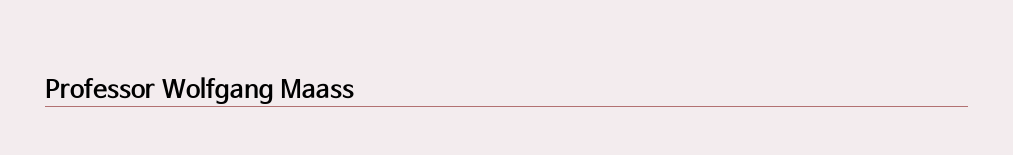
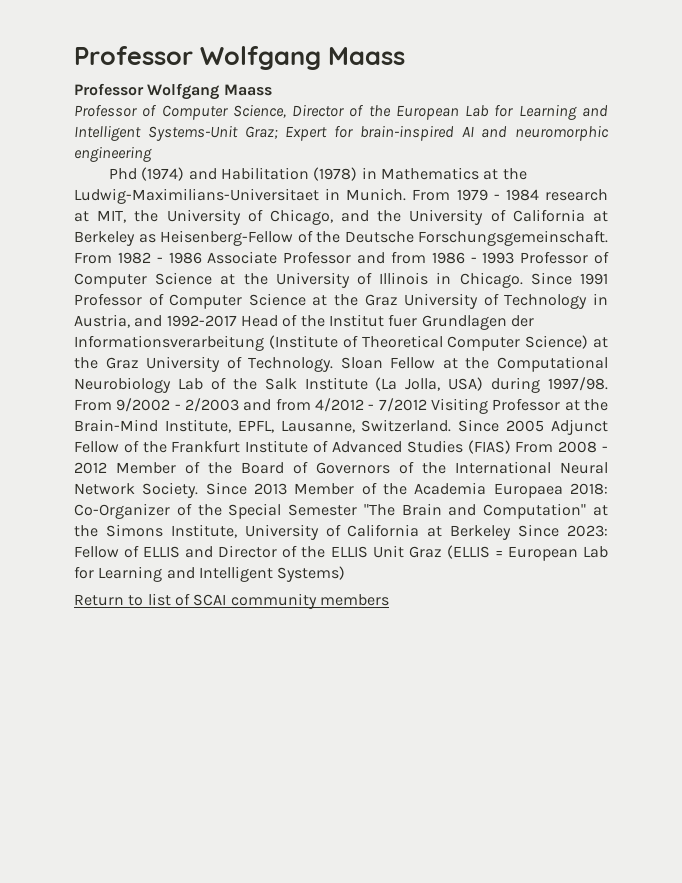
[45,77,355,104] Professor Wolfgang Maass -> [74,46,405,70] [74,83,272,100] [74,104,608,120] [74,125,609,141] [74,146,152,162] [109,167,527,181] [74,188,609,204] [74,209,608,225] [74,230,608,246] [74,251,609,264] [74,272,608,288] [74,293,609,309] [74,314,534,330] [74,335,608,351] [74,356,608,372] [74,377,608,393] [74,398,608,414] [74,419,608,435] [74,440,609,454] [74,461,608,474] [74,482,608,498] [74,503,608,519] [74,524,609,540] [74,545,608,561] [74,566,346,582] [74,593,389,609] Professor Wolfgang Maass // Professor Wolfgang Maass // Professor of Computer Science, Director of the European Lab for Learning and Intelligent Systems-Unit Graz; Expert for brain-inspired AI and neuromorphic engineering // Phd (1974) and Habilitation (1978) in Mathematics at the Ludwig-Maximilians-Universitaet in Munich. From 1979 - 1984 research at MIT, the University of Chicago, and the University of California at Berkeley as Heisenberg-Fellow of the Deutsche Forschungsgemeinschaft. From 1982 - 1986 Associate Professor and from 1986 - 1993 Professor of Computer Science at the University of Illinois in Chicago. Since 1991 Professor of Computer Science at the Graz University of Technology in Austria, and 1992-2017 Head of the Institut fuer Grundlagen der Informationsverarbeitung (Institute of Theoretical Computer Science) at the Graz University of Technology. Sloan Fellow at the Computational Neurobiology Lab of the Salk Institute (La Jolla, USA) during 1997/98. From 9/2002 - 2/2003 and from 4/2012 - 7/2012 Visiting Professor at the Brain-Mind Institute, EPFL, Lausanne, Switzerland. Since 2005 Adjunct Fellow of the Frankfurt Institute of Advanced Studies (FIAS) From 2008 - 2012 Member of the Board of Governors of the International Neural Network Society. Since 2013 Member of the Academia Europaea 2018: Co-Organizer of the Special Semester "The Brain and Computation" at the Simons Institute, University of California at Berkeley Since 2023: Fellow of ELLIS and Director of the ELLIS Unit Graz (ELLIS = European Lab for Learning and Intelligent Systems) // Return to list of SCAI community members

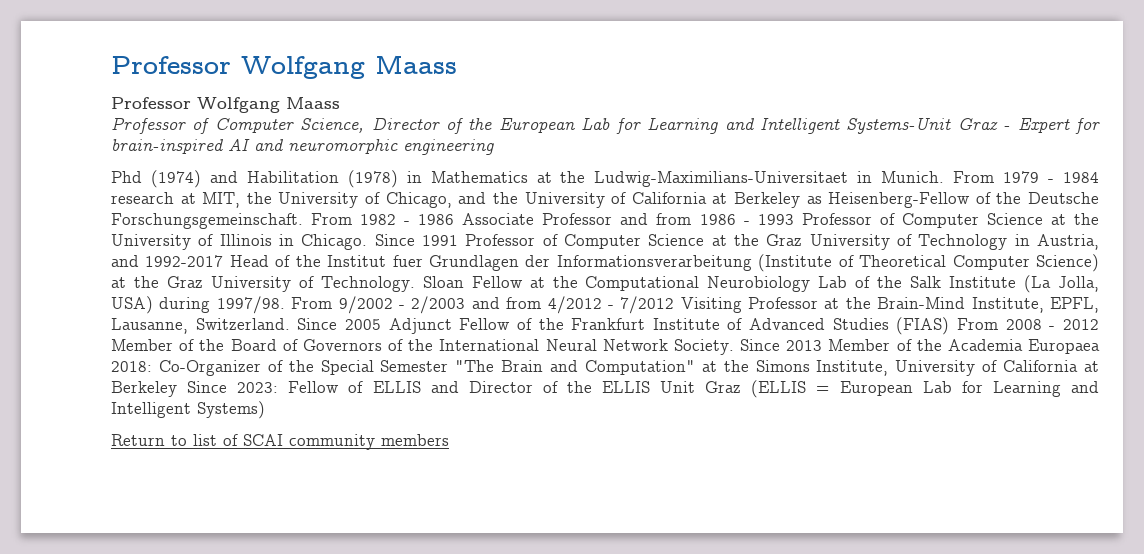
[244,126,278,139] Graz; -> [957,118,1011,131] Graz -

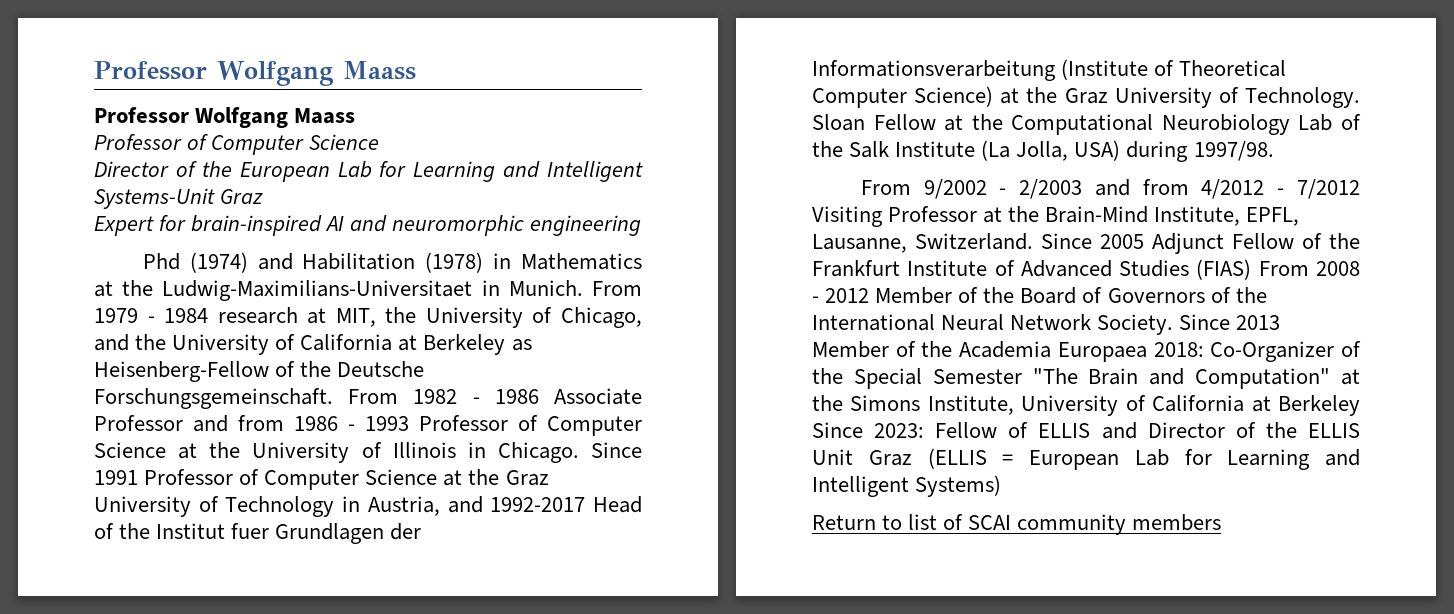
[300,118,365,133] Science, -> [309,134,380,150] Science //
[1003,126,1011,130] - -> (264, 196) //
(285, 305) none -> (1274, 151) //

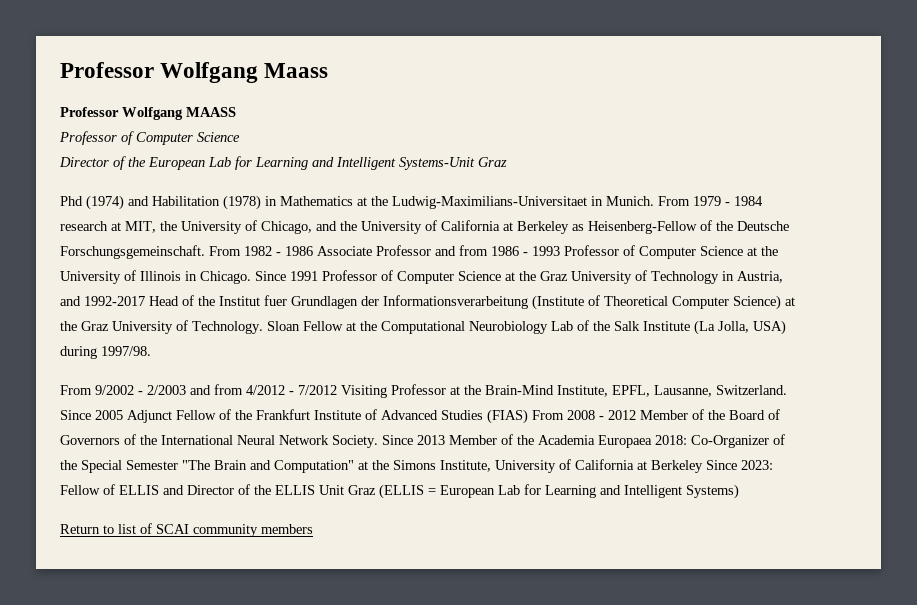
[294,108,356,124] Maass -> [186,107,236,117] MAASS
[94,215,642,236] // Expert for brain-inspired AI and neuromorphic engineering -> (507, 162) none

